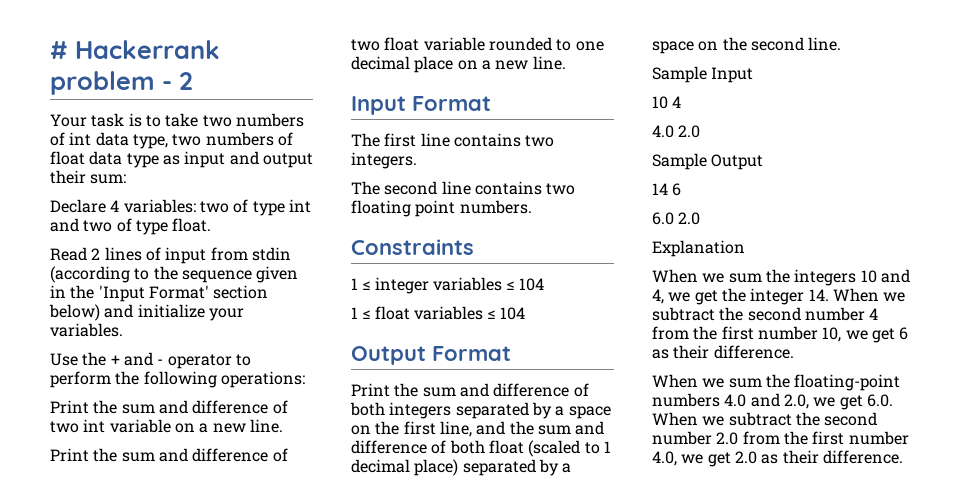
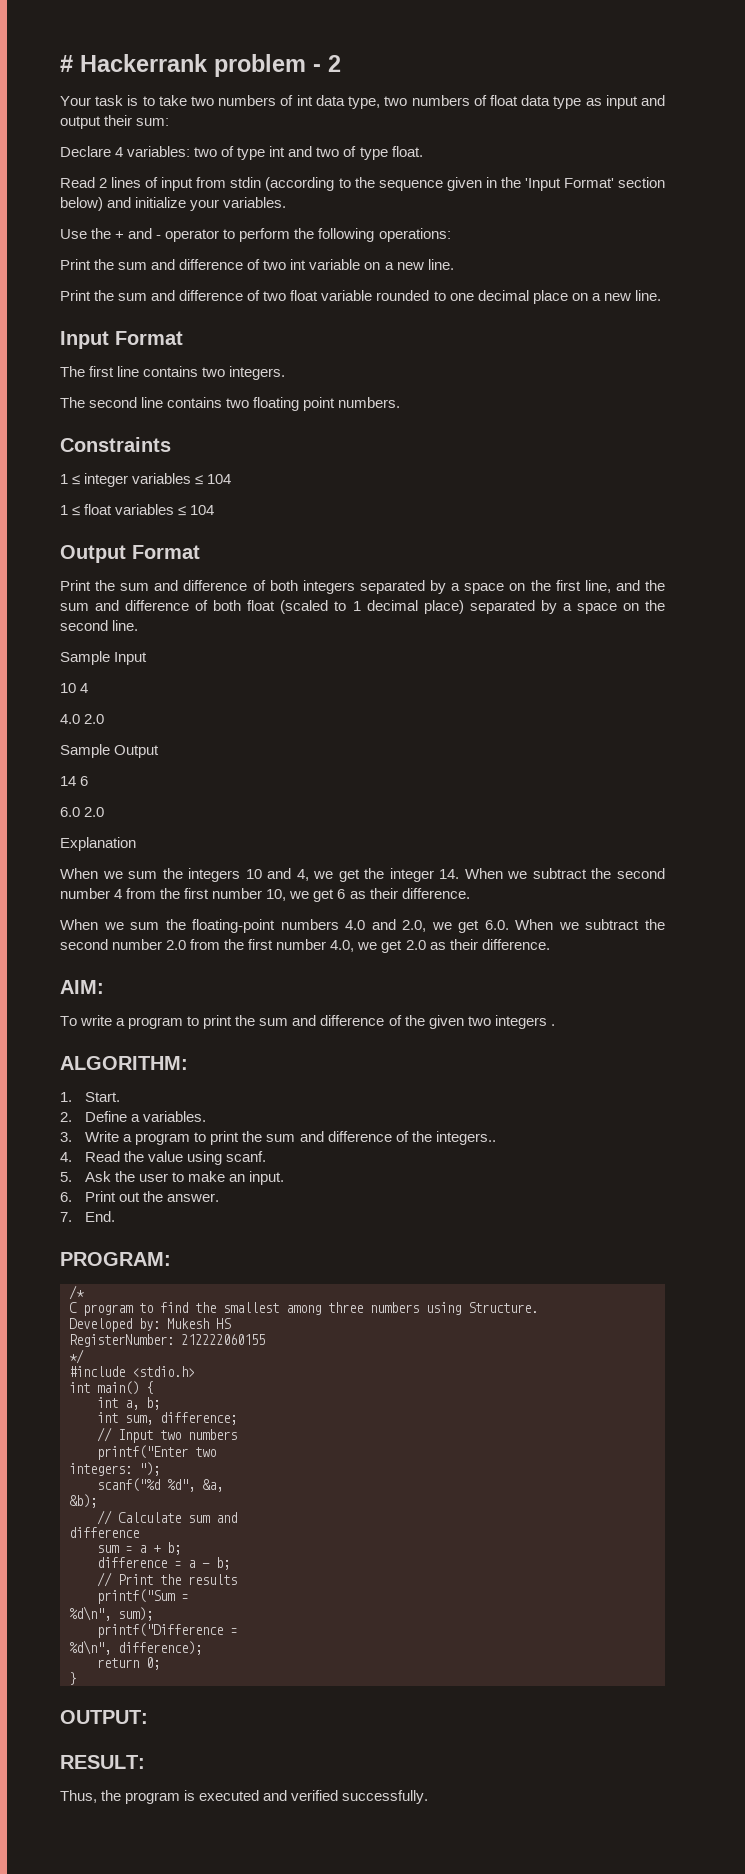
(903, 457) none -> [60,980,104,994] [60,1015,555,1029] [60,1056,188,1070] [60,1092,121,1102] [60,1111,207,1122] [60,1131,496,1145] [60,1151,267,1165] [60,1171,285,1185] [60,1191,220,1202] [60,1211,116,1222] [60,1252,171,1266] [69,1285,84,1300] [69,1302,538,1316] [69,1318,231,1332] [69,1334,265,1347] [69,1349,84,1364] [69,1366,195,1377] [69,1381,153,1395] [97,1397,160,1410] [97,1412,237,1425] [97,1427,237,1443] [97,1445,216,1460] [69,1462,160,1476] [97,1478,223,1492] [69,1494,97,1508] [97,1510,237,1525] [69,1527,139,1538] [97,1542,181,1555] [97,1557,230,1570] [97,1572,237,1587] [97,1589,188,1604] [69,1606,153,1621] [97,1623,237,1638] [69,1640,202,1655] [97,1657,160,1670] [69,1672,76,1685] [60,1710,148,1724] [60,1755,145,1769] [60,1790,429,1804] // AIM: // To write a program to print the sum and difference of the given two integers . // ALGORITHM: // 1. Start. // 2. Define a variables. // 3. Write a program to print the sum and difference of the integers.. // 4. Read the value using scanf. // 5. Ask the user to make an input. // 6. Print out the answer. // 7. End. // PROGRAM: // /* // C program to find the smallest among three numbers using Structure. // Developed by: Mukesh HS // RegisterNumber: 212222060155 // */ // #include <stdio.h> // int main() { // int a, b; // int sum, difference; // // Input two numbers // printf("Enter two // integers: "); // scanf("%d %d", &a, // &b); // // Calculate sum and // difference // sum = a + b; // difference = a - b; // // Print the results // printf("Sum = // %d\n", sum); // printf("Difference = // %d\n", difference); // return 0; // } // OUTPUT: // RESULT: // Thus, the program is executed and verified successfully.

